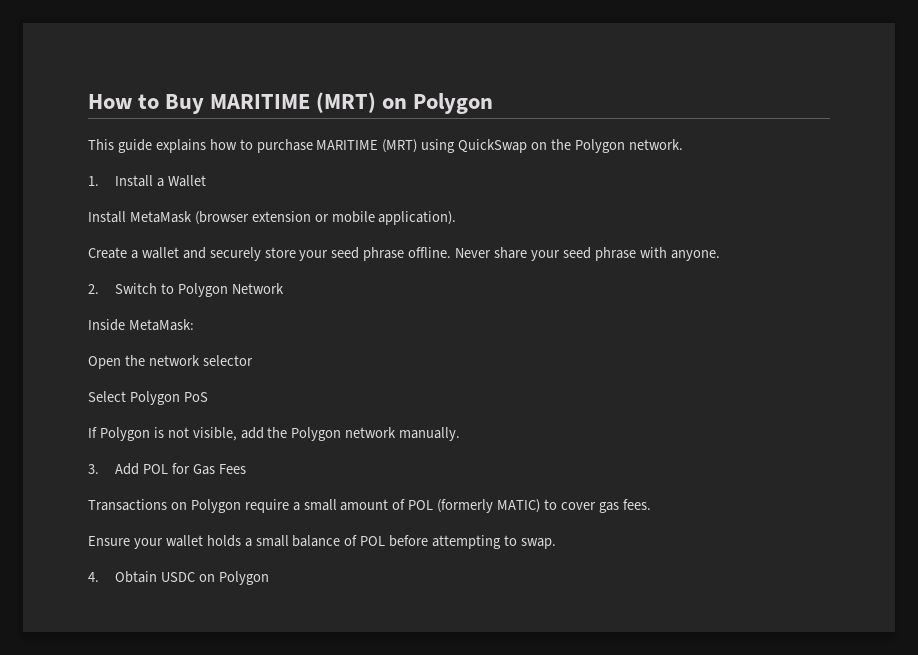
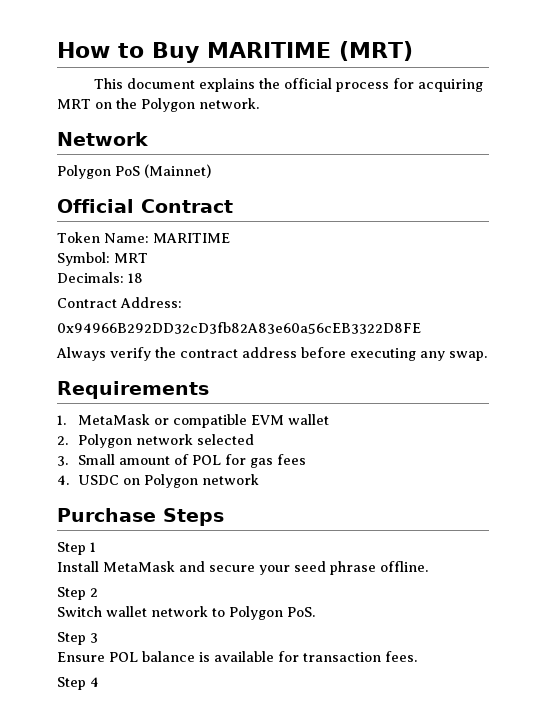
[382,93,494,114] on Polygon -> (413, 51) none
[117,139,683,153] [88,175,206,187] [88,211,457,225] [88,247,720,261] [88,283,284,297] [88,319,194,331] [88,355,253,369] [88,391,208,405] [88,427,461,441] [88,463,246,475] [88,499,651,513] [88,535,556,549] [88,571,269,585] guide explains how to purchase MARITIME (MRT) using QuickSwap on the Polygon network. // 1. Install a Wallet // Install MetaMask (browser extension or mobile application). // Create a wallet and securely store your seed phrase offline. Never share your seed phrase with anyone. // 2. Switch to Polygon Network // Inside MetaMask: // Open the network selector // Select Polygon PoS // If Polygon is not visible, add the Polygon network manually. // 3. Add POL for Gas Fees // Transactions on Polygon require a small amount of POL (formerly MATIC) to cover gas fees. // Ensure your wallet holds a small balance of POL before attempting to swap. // 4. Obtain USDC on Polygon -> [127,78,484,92] [57,98,259,112] [57,132,148,146] [57,164,211,179] [57,199,233,213] [57,232,230,243] [57,252,148,266] [57,272,143,283] [57,297,182,308] [57,322,421,334] [56,347,487,361] [57,381,209,399] [57,414,329,428] [57,434,254,448] [57,454,306,468] [57,474,259,488] [57,508,224,526] [57,542,96,555] [57,561,428,575] [57,587,98,600] [57,606,315,620] [57,632,98,645] [57,651,417,662] [57,677,99,690] document explains the official process for acquiring MRT on the Polygon network. // Network // Polygon PoS (Mainnet) // Official Contract // Token Name: MARITIME // Symbol: MRT // Decimals: 18 // Contract Address: // 0x94966B292DD32cD3fb82A83e60a56cEB3322D8FE // Always verify the contract address before executing any swap. // Requirements // 1. MetaMask or compatible EVM wallet // 2. Polygon network selected // 3. Small amount of POL for gas fees // 4. USDC on Polygon network // Purchase Steps // Step 1 // Install MetaMask and secure your seed phrase offline. // Step 2 // Switch wallet network to Polygon PoS. // Step 3 // Ensure POL balance is available for transaction fees. // Step 4

